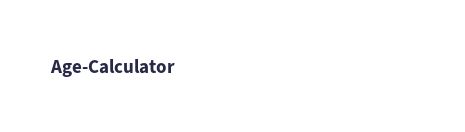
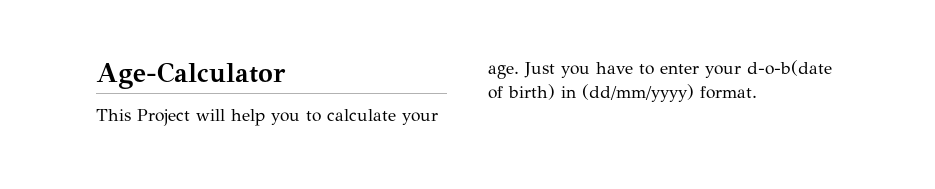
(175, 68) none -> [96,109,438,126] [488,60,832,79] [488,84,757,102] // This Project will help you to calculate your age. Just you have to enter your d-o-b(date of birth) in (dd/mm/yyyy) format.

